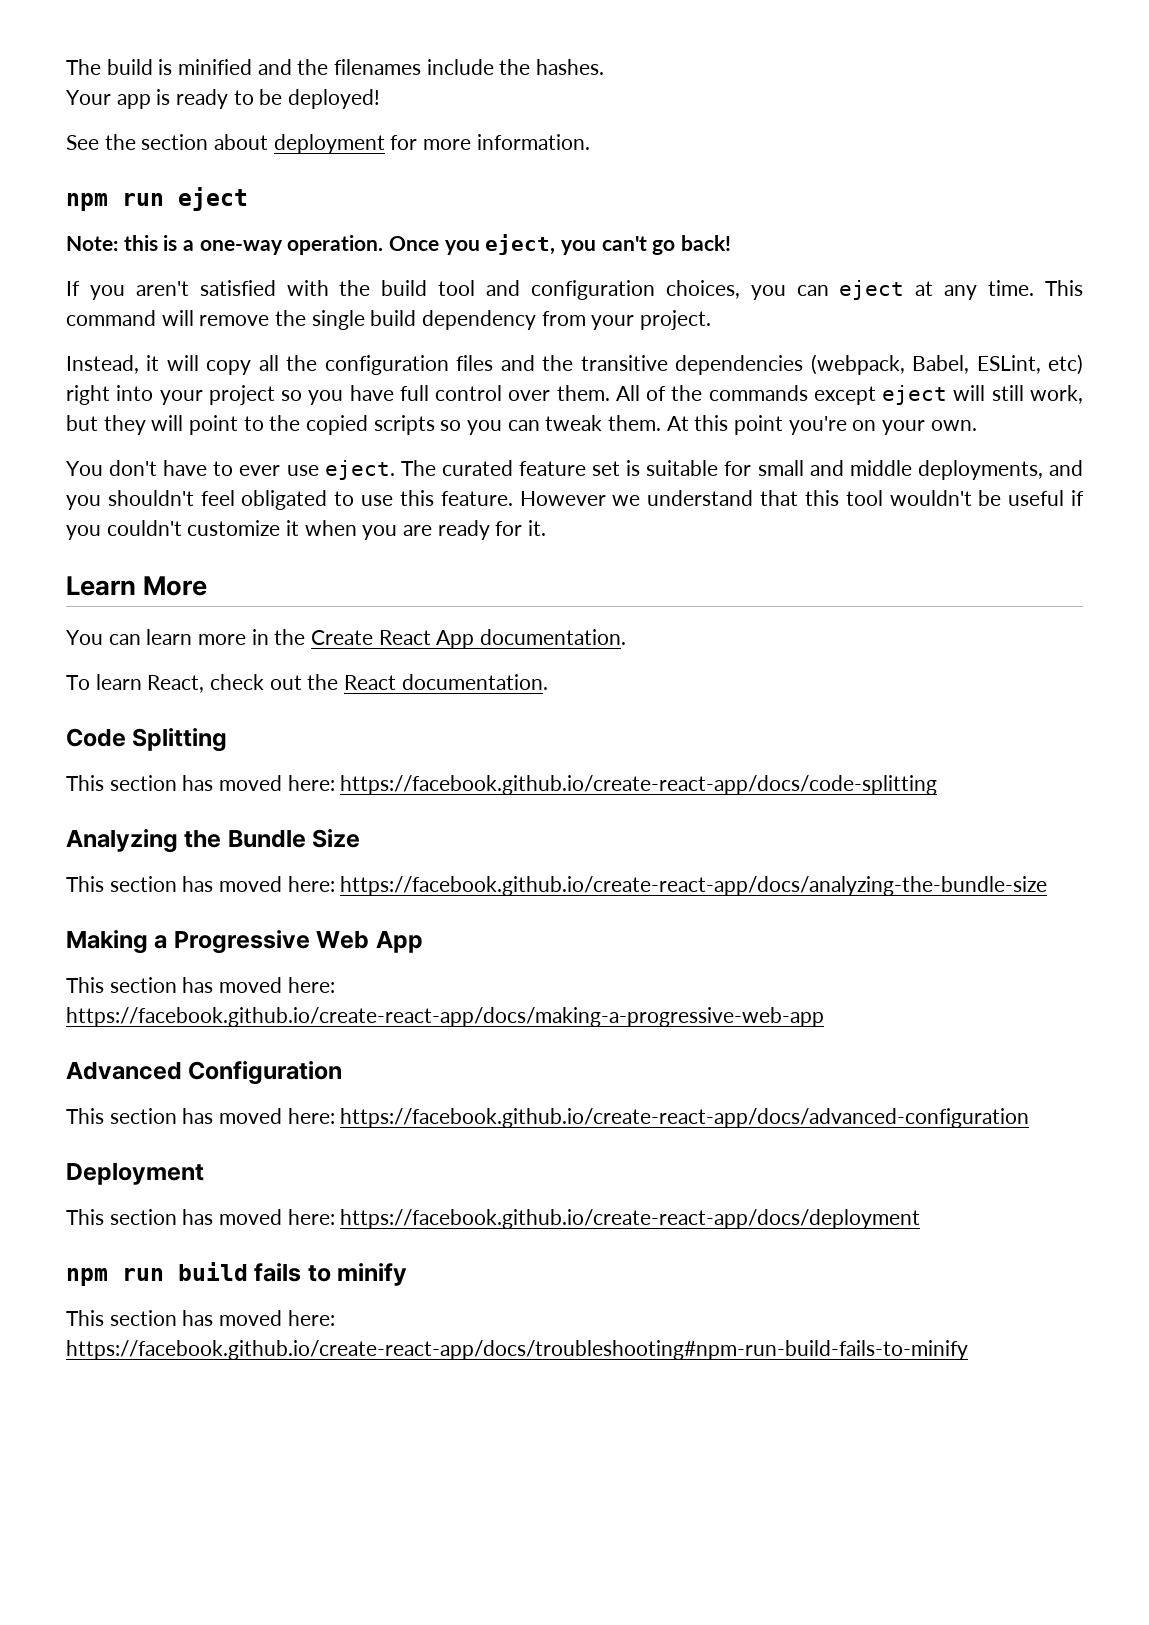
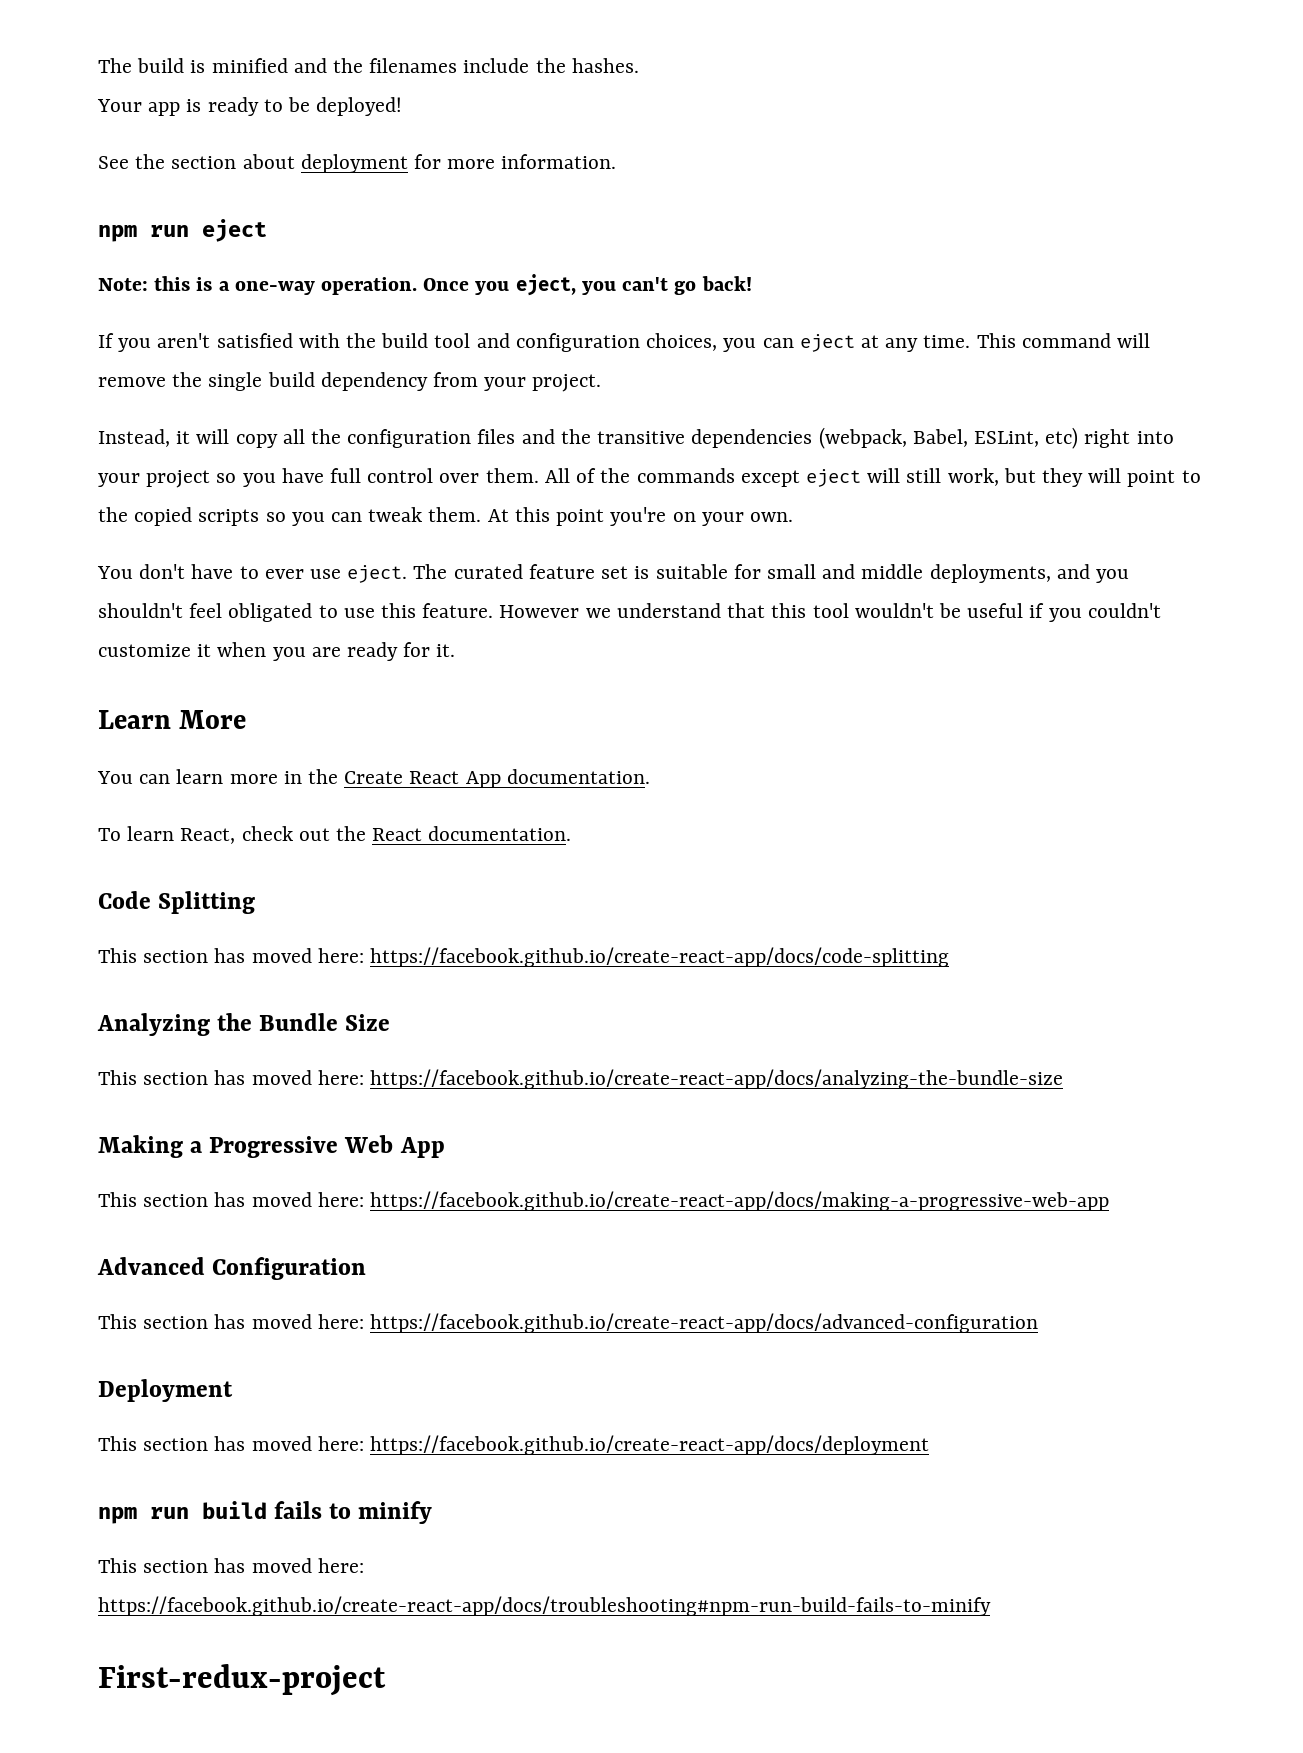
(968, 1350) none -> [98,1664,386,1696] // First-redux-project

